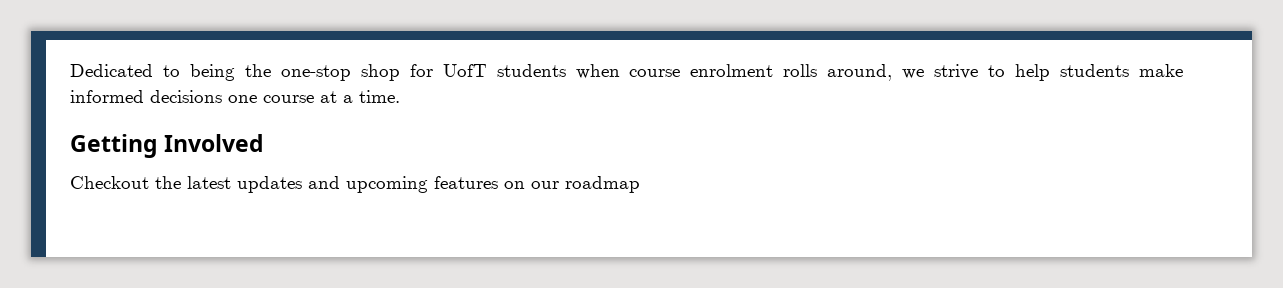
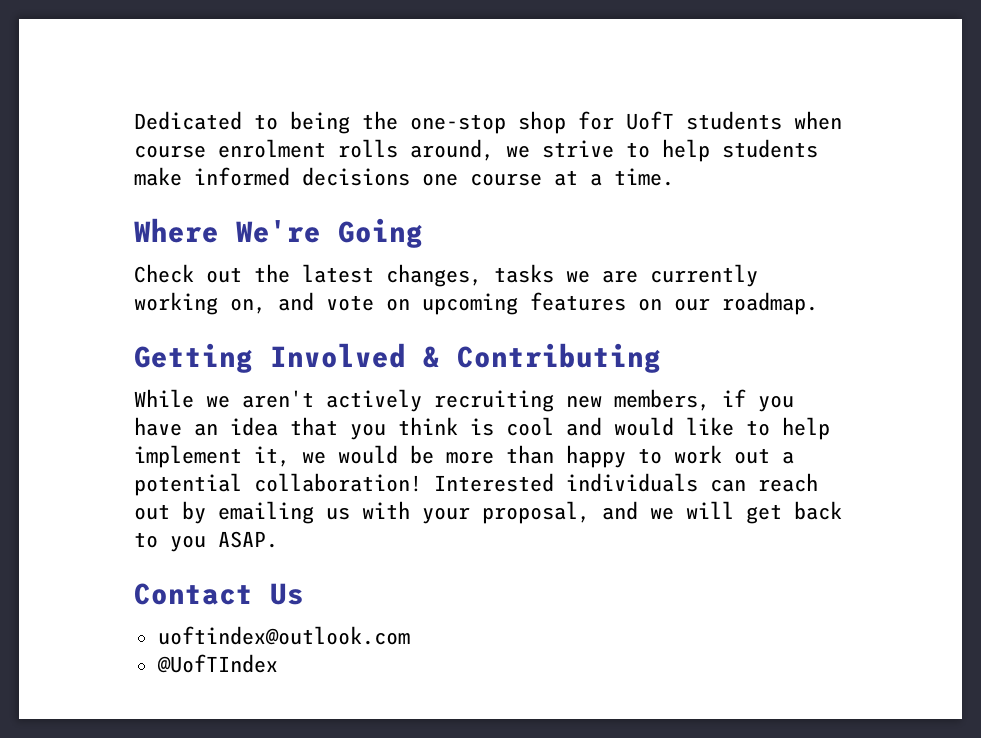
[70,134,265,158] [70,176,640,193] Getting Involved // Checkout the latest updates and upcoming features on our roadmap -> [134,218,423,248] [134,264,758,287] [134,292,818,315] [134,343,661,373] [134,389,794,412] [134,417,830,440] [134,445,794,468] [134,473,818,496] [134,501,842,524] [134,531,278,552] [134,583,304,605] [157,626,410,645] [156,654,278,673] Where We're Going // Check out the latest changes, tasks we are currently working on, and vote on upcoming features on our roadmap. // Getting Involved & Contributing // While we aren't actively recruiting new members, if you have an idea that you think is cool and would like to help implement it, we would be more than happy to work out a potential collaboration! Interested individuals can reach out by emailing us with your proposal, and we will get back to you ASAP. // Contact Us // uoftindex@outlook.com // @UofTIndex

